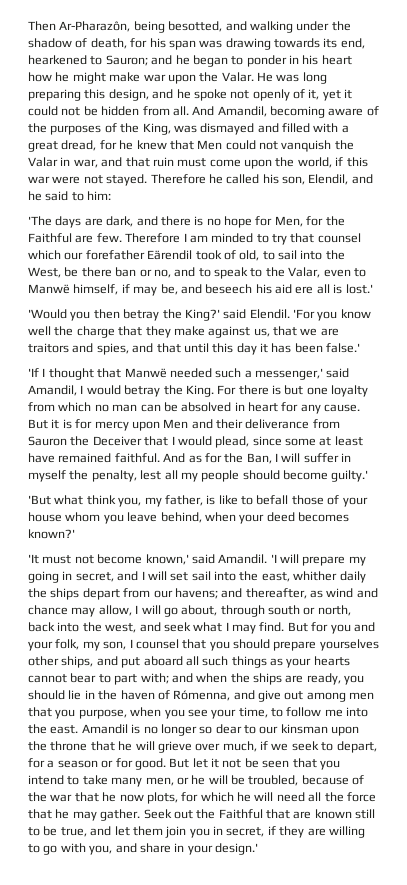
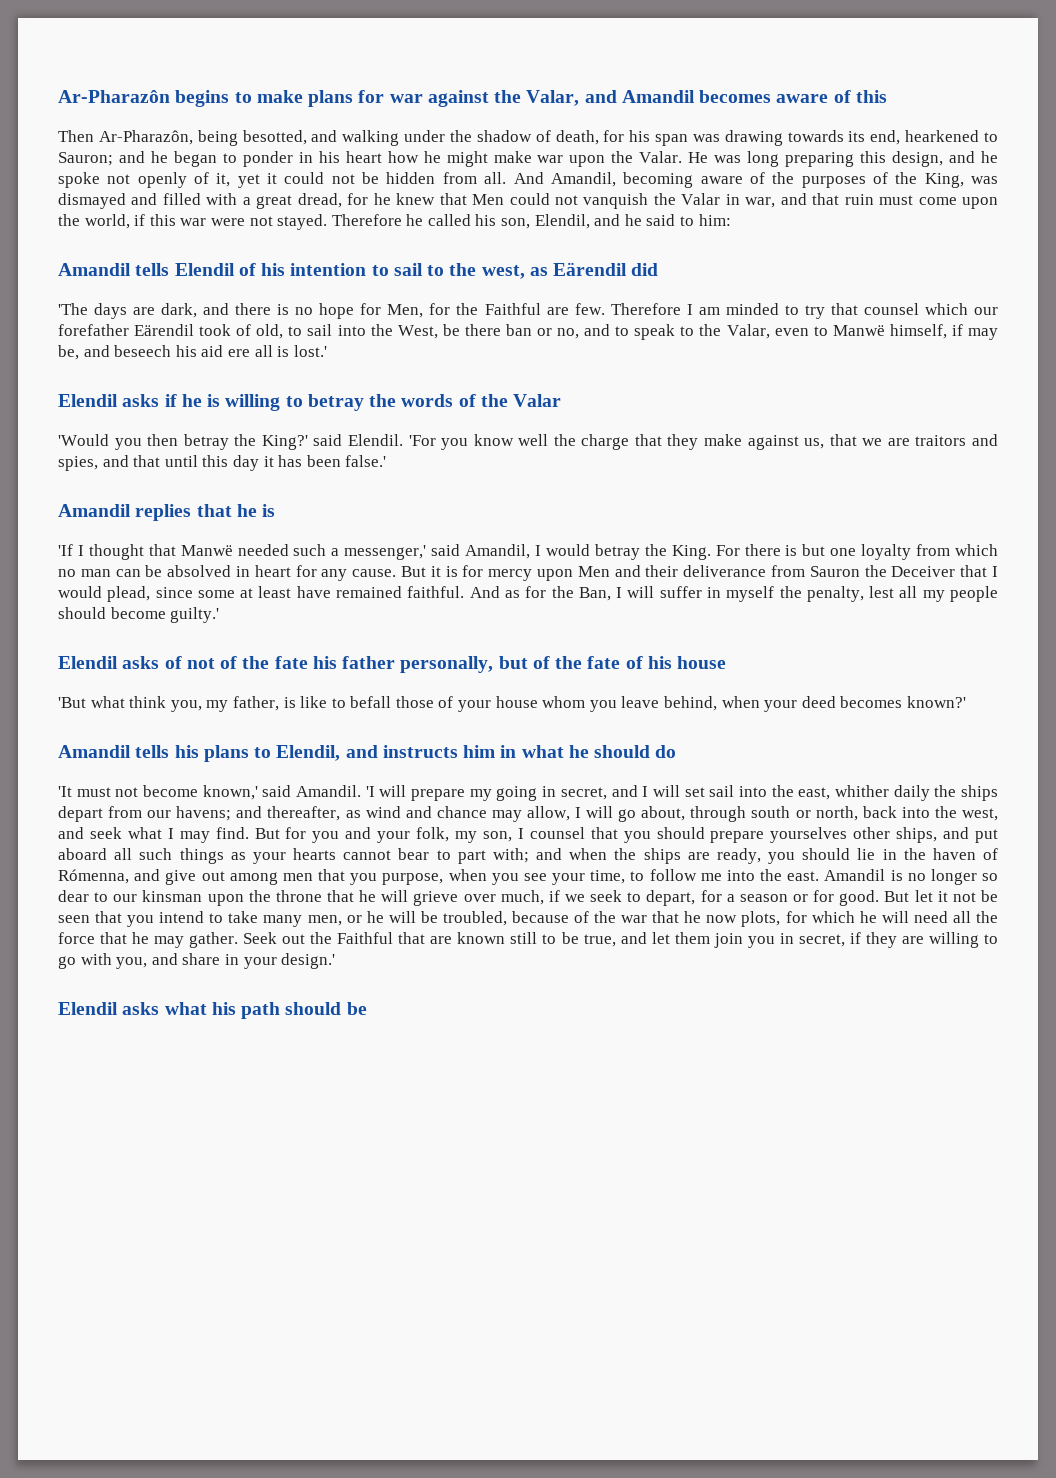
(28, 26) none -> [58,90,887,107] Ar-Pharazôn begins to make plans for war against the Valar, and Amandil becomes aware of this //
(112, 195) none -> [58,262,659,279] // Amandil tells Elendil of his intention to sail to the west, as Eärendil did
(373, 289) none -> [58,394,562,411] // Elendil asks if he is willing to betray the words of the Valar
(361, 348) none -> [58,504,276,521] // Amandil replies that he is
(369, 476) none -> [58,656,727,673] // Elendil asks of not of the fate his father personally, but of the fate of his house
(75, 534) none -> [58,745,677,762] // Amandil tells his plans to Elendil, and instructs him in what he should do
(258, 849) none -> [58,1002,367,1019] // Elendil asks what his path should be

